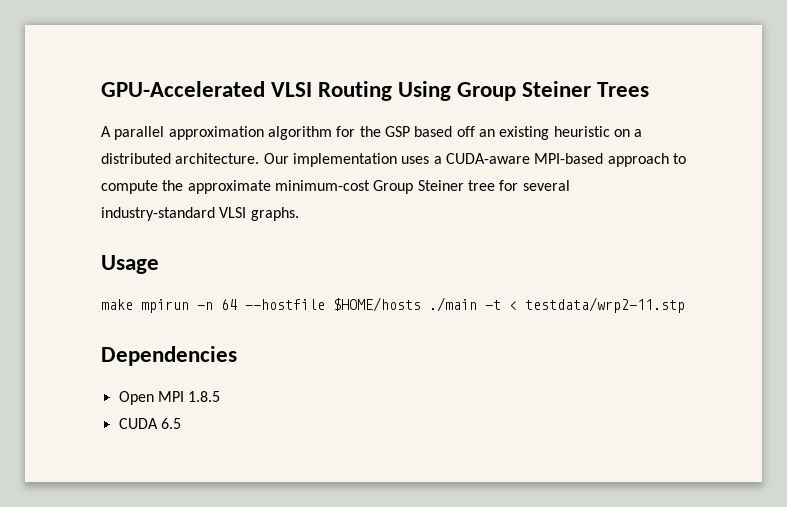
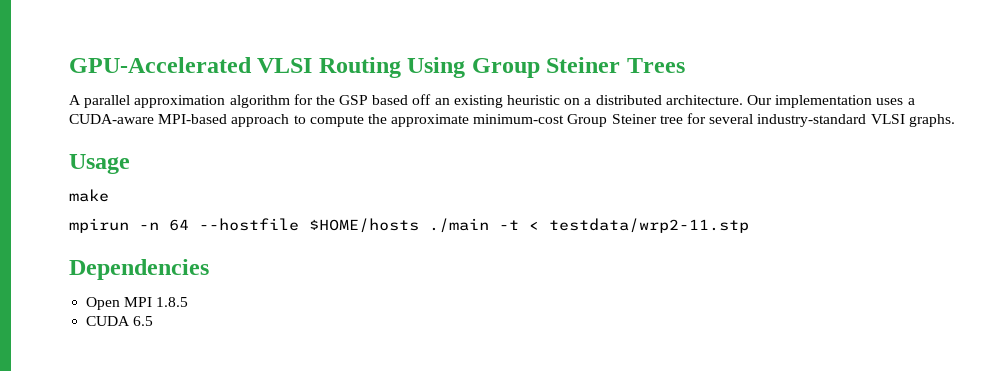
(133, 304) none -> (109, 195) //

